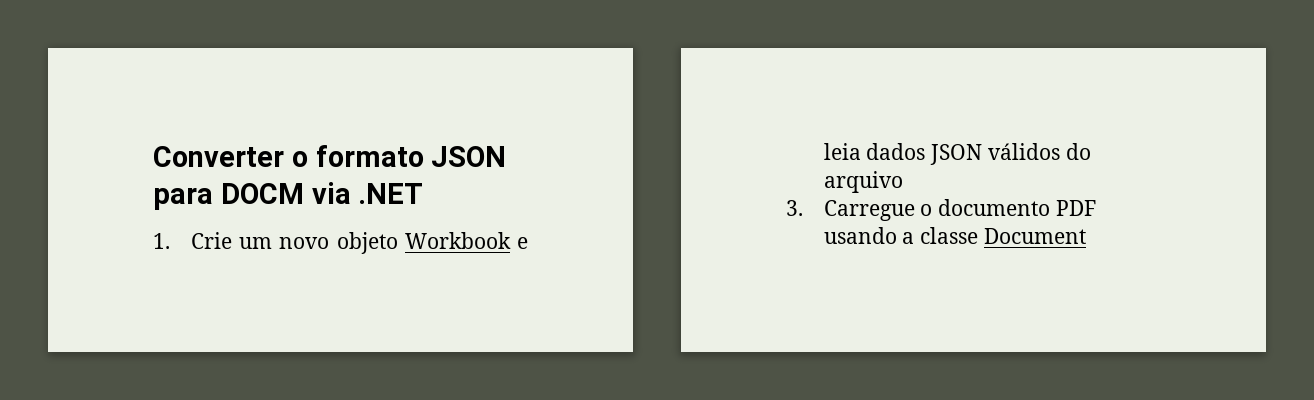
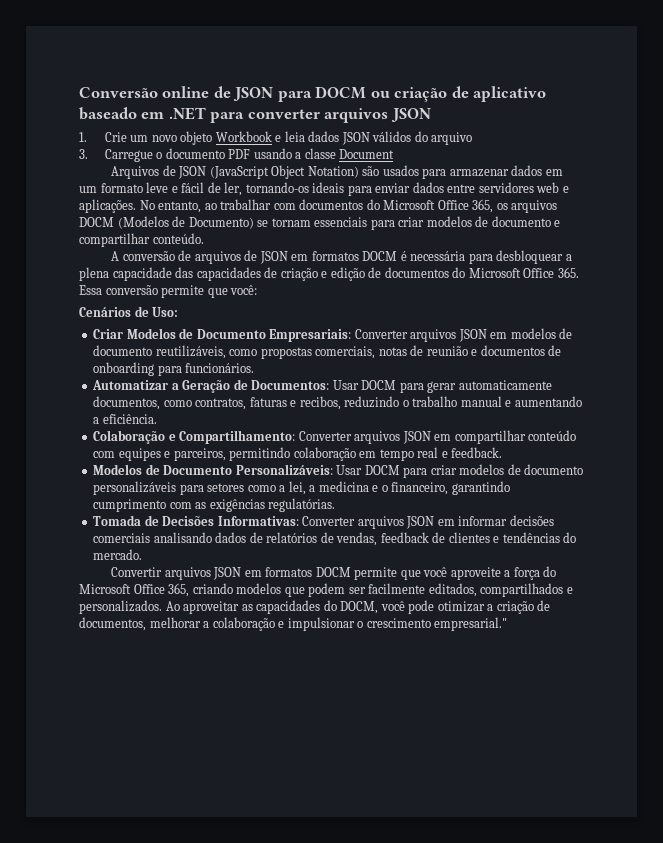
[153,145,507,167] [153,182,424,210] Converter o formato JSON para DOCM via .NET -> [79,86,547,102] [79,107,431,123] Conversão online de JSON para DOCM ou criação de aplicativo baseado em .NET para converter arquivos JSON
(1086, 236) none -> [111,165,563,179] [79,182,569,196] [79,199,558,213] [79,216,561,230] [79,233,204,247] [111,250,572,264] [79,267,579,281] [79,285,258,298] [79,306,179,317] [93,328,573,342] [93,345,562,359] [93,362,255,376] [92,379,552,393] [93,396,582,410] [93,414,157,424] [93,430,577,444] [93,447,503,461] [93,464,584,478] [93,481,510,495] [93,498,336,512] [93,515,554,529] [93,532,577,546] [93,549,143,560] [111,566,557,580] [79,583,573,597] [79,600,551,614] [79,617,508,631] // Arquivos de JSON (JavaScript Object Notation) são usados para armazenar dados em um formato leve e fácil de ler, tornando-os ideais para enviar dados entre servidores web e aplicações. No entanto, ao trabalhar com documentos do Microsoft Office 365, os arquivos DOCM (Modelos de Documento) se tornam essenciais para criar modelos de documento e compartilhar conteúdo. // A conversão de arquivos de JSON em formatos DOCM é necessária para desbloquear a plena capacidade das capacidades de criação e edição de documentos do Microsoft Office 365. Essa conversão permite que você: // Cenários de Uso: // Criar Modelos de Documento Empresariais: Converter arquivos JSON em modelos de documento reutilizáveis, como propostas comerciais, notas de reunião e documentos de onboarding para funcionários. // Automatizar a Geração de Documentos: Usar DOCM para gerar automaticamente documentos, como contratos, faturas e recibos, reduzindo o trabalho manual e aumentando a eficiência. // Colaboração e Compartilhamento: Converter arquivos JSON em compartilhar conteúdo com equipes e parceiros, permitindo colaboração em tempo real e feedback. // Modelos de Documento Personalizáveis: Usar DOCM para criar modelos de documento personalizáveis para setores como a lei, a medicina e o financeiro, garantindo cumprimento com as exigências regulatórias. // Tomada de Decisões Informativas: Converter arquivos JSON em informar decisões comerciais analisando dados de relatórios de vendas, feedback de clientes e tendências do mercado. // Convertir arquivos JSON em formatos DOCM permite que você aproveite a força do Microsoft Office 365, criando modelos que podem ser facilmente editados, compartilhados e personalizados. Ao aproveitar as capacidades do DOCM, você pode otimizar a criação de documentos, melhorar a colaboração e impulsionar o crescimento empresarial."

